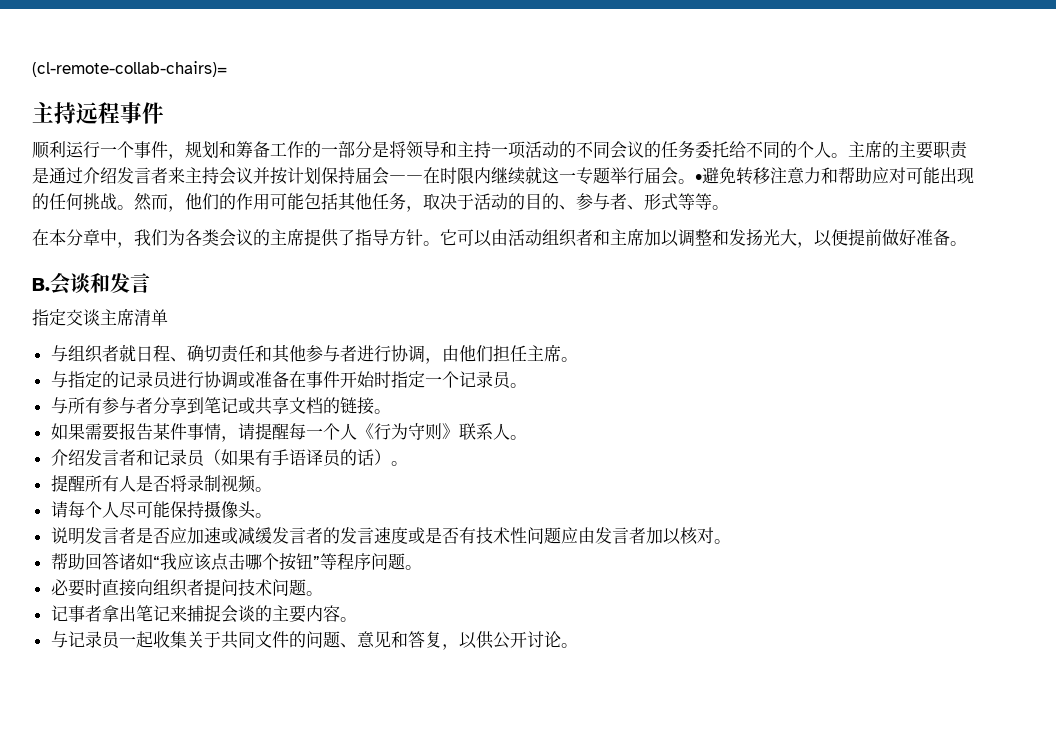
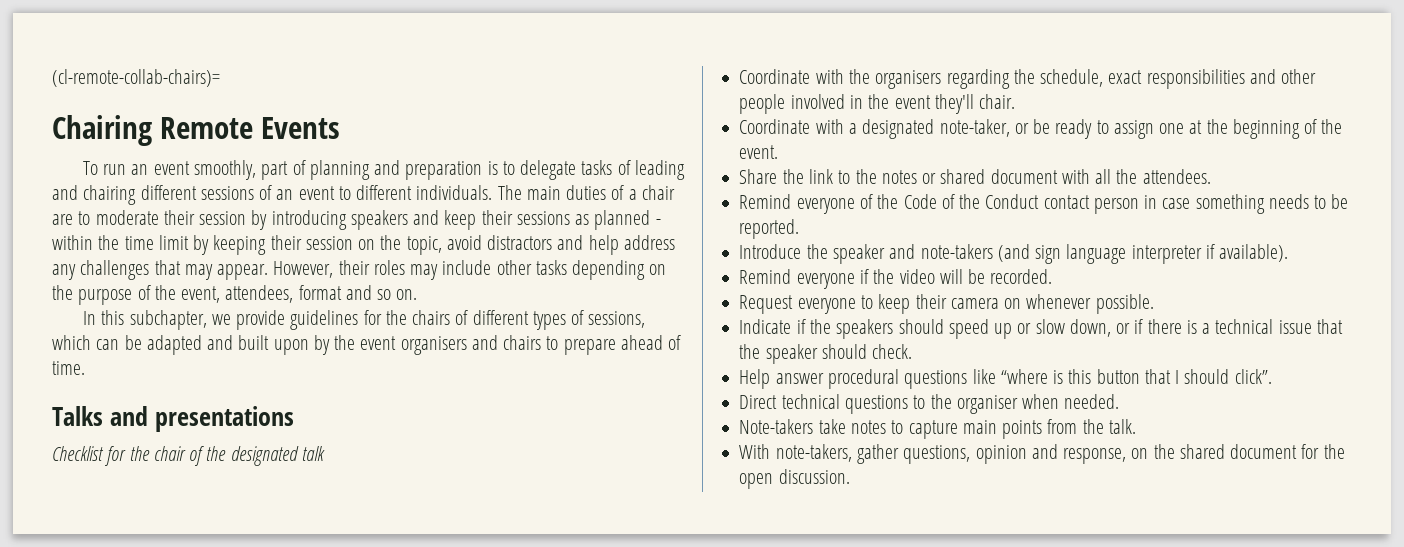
[32,102,164,124] [32,140,968,160] [32,166,974,185] [32,192,729,212] [32,228,967,248] [32,272,150,295] [32,308,168,326] [50,344,578,364] [50,371,527,389] [50,397,391,415] [50,423,527,442] [50,449,408,467] [50,475,272,493] [50,501,272,519] [50,527,731,545] [50,553,422,571] [50,579,323,597] [50,604,357,623] [50,631,578,650] 主持远程事件 // 顺利运行一个事件，规划和筹备工作的一部分是将领导和主持一项活动的不同会议的任务委托给不同的个人。主席的主要职责是通过介绍发言者来主持会议并按计划保持届会――在时限内继续就这一专题举行届会。•避免转移注意力和帮助应对可能出现的任何挑战。然而，他们的作用可能包括其他任务，取决于活动的目的、参与者、形式等等。 // 在本分章中，我们为各类会议的主席提供了指导方针。它可以由活动组织者和主席加以调整和发扬光大，以便提前做好准备。 // B.会谈和发言 // 指定交谈主席清单 // 与组织者就日程、确切责任和其他参与者进行协调，由他们担任主席。 // 与指定的记录员进行协调或准备在事件开始时指定一个记录员。 // 与所有参与者分享到笔记或共享文档的链接。 // 如果需要报告某件事情，请提醒每一个人《行为守则》联系人。 // 介绍发言者和记录员（如果有手语译员的话）。 // 提醒所有人是否将录制视频。 // 请每个人尽可能保持摄像头。 // 说明发言者是否应加速或减缓发言者的发言速度或是否有技术性问题应由发言者加以核对。 // 帮助回答诸如“我应该点击哪个按钮”等程序问题。 // 必要时直接向组织者提问技术问题。 // 记事者拿出笔记来捕捉会谈的主要内容。 // 与记录员一起收集关于共同文件的问题、意见和答复，以供公开讨论。 -> [52,115,341,146] [82,160,685,180] [52,185,675,205] [52,210,661,230] [52,235,675,255] [52,260,667,280] [52,285,418,305] [82,310,646,330] [52,335,682,355] [52,361,85,375] [52,406,295,432] [52,446,325,466] [739,69,1317,89] [739,94,1016,114] [739,119,1343,139] [739,145,779,159] [739,169,1211,184] [739,194,1349,214] [739,219,800,239] [739,244,1289,264] [739,269,1053,289] [739,294,1154,314] [739,319,1343,339] [739,344,913,364] [739,369,1272,389] [739,394,1120,414] [739,419,1136,439] [739,444,1345,464] [739,469,850,489] Chairing Remote Events // To run an event smoothly, part of planning and preparation is to delegate tasks of leading and chairing different sessions of an event to different individuals. The main duties of a chair are to moderate their session by introducing speakers and keep their sessions as planned - within the time limit by keeping their session on the topic, avoid distractors and help address any challenges that may appear. However, their roles may include other tasks depending on the purpose of the event, attendees, format and so on. // In this subchapter, we provide guidelines for the chairs of different types of sessions, which can be adapted and built upon by the event organisers and chairs to prepare ahead of time. // Talks and presentations // Checklist for the chair of the designated talk // Coordinate with the organisers regarding the schedule, exact responsibilities and other people involved in the event they'll chair. // Coordinate with a designated note-taker, or be ready to assign one at the beginning of the event. // Share the link to the notes or shared document with all the attendees. // Remind everyone of the Code of the Conduct contact person in case something needs to be reported. // Introduce the speaker and note-takers (and sign language interpreter if available). // Remind everyone if the video will be recorded. // Request everyone to keep their camera on whenever possible. // Indicate if the speakers should speed up or slow down, or if there is a technical issue that the speaker should check. // Help answer procedural questions like “where is this button that I should click”. // Direct technical questions to the organiser when needed. // Note-takers take notes to capture main points from the talk. // With note-takers, gather questions, opinion and response, on the shared document for the open discussion.

